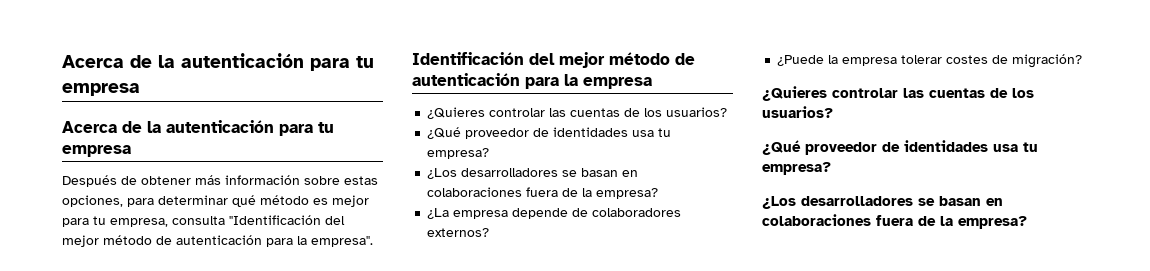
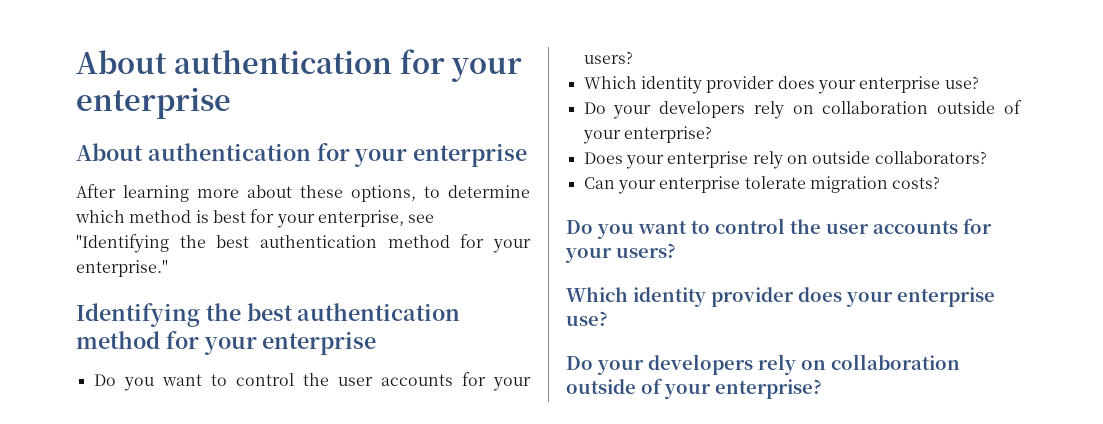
[62,53,374,71] [62,83,140,96] [62,120,334,136] [62,145,131,157] [62,175,378,187] [62,195,369,207] [62,215,345,227] [62,235,373,247] [412,52,695,68] [412,73,652,89] [427,107,728,119] [427,127,672,139] [427,148,490,159] [427,168,639,179] [427,187,659,199] [427,208,682,219] [427,228,490,237] [777,54,1083,68] [762,86,1034,101] [762,106,833,118] [762,140,1038,155] [762,162,831,175] [762,196,1003,209] [762,214,1027,229] Acerca de la autenticación para tu empresa // Acerca de la autenticación para tu empresa // Después de obtener más información sobre estas opciones, para determinar qué método es mejor para tu empresa, consulta "Identificación del mejor método de autenticación para la empresa". // Identificación del mejor método de autenticación para la empresa // ¿Quieres controlar las cuentas de los usuarios? // ¿Qué proveedor de identidades usa tu empresa? // ¿Los desarrolladores se basan en colaboraciones fuera de la empresa? // ¿La empresa depende de colaboradores externos? // ¿Puede la empresa tolerar costes de migración? // ¿Quieres controlar las cuentas de los usuarios? // ¿Qué proveedor de identidades usa tu empresa? // ¿Los desarrolladores se basan en colaboraciones fuera de la empresa? -> [76,49,523,82] [76,87,231,119] [76,143,528,167] [76,184,530,202] [75,209,435,228] [76,234,532,253] [76,260,168,277] [76,303,461,327] [76,331,377,355] [93,372,531,391] [583,51,633,64] [583,76,979,94] [583,100,1022,119] [582,126,712,144] [583,151,987,169] [583,176,941,194] [566,218,992,239] [565,243,676,263] [566,287,995,307] [566,311,608,326] [566,354,960,375] [566,378,822,399] About authentication for your enterprise // About authentication for your enterprise // After learning more about these options, to determine which method is best for your enterprise, see "Identifying the best authentication method for your enterprise." // Identifying the best authentication method for your enterprise // Do you want to control the user accounts for your users? // Which identity provider does your enterprise use? // Do your developers rely on collaboration outside of your enterprise? // Does your enterprise rely on outside collaborators? // Can your enterprise tolerate migration costs? // Do you want to control the user accounts for your users? // Which identity provider does your enterprise use? // Do your developers rely on collaboration outside of your enterprise?

